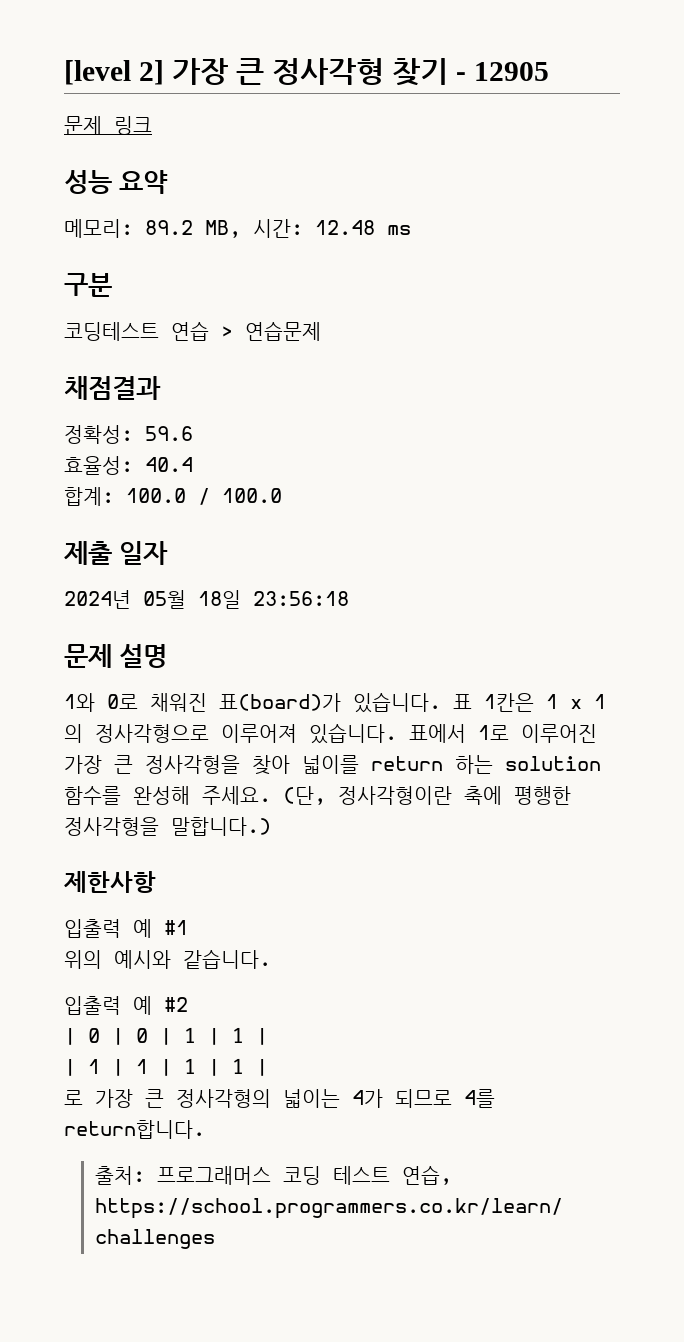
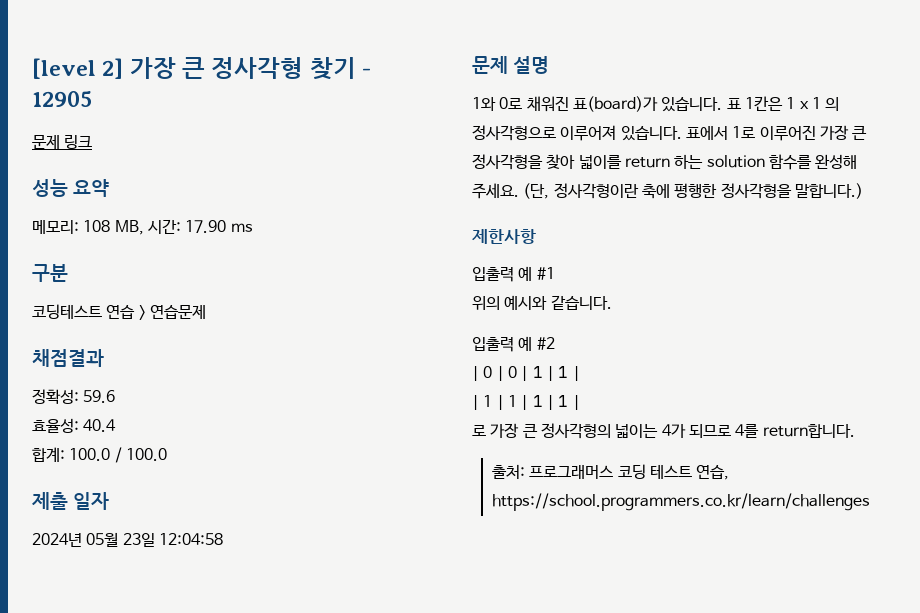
[145,220,193,235] 89.2 -> [83,220,111,232] 108
[315,220,375,235] 12.48 -> [185,220,227,233] 17.90
[198,590,349,609] 18일 23:56:18 -> [122,533,223,547] 23일 12:04:58

